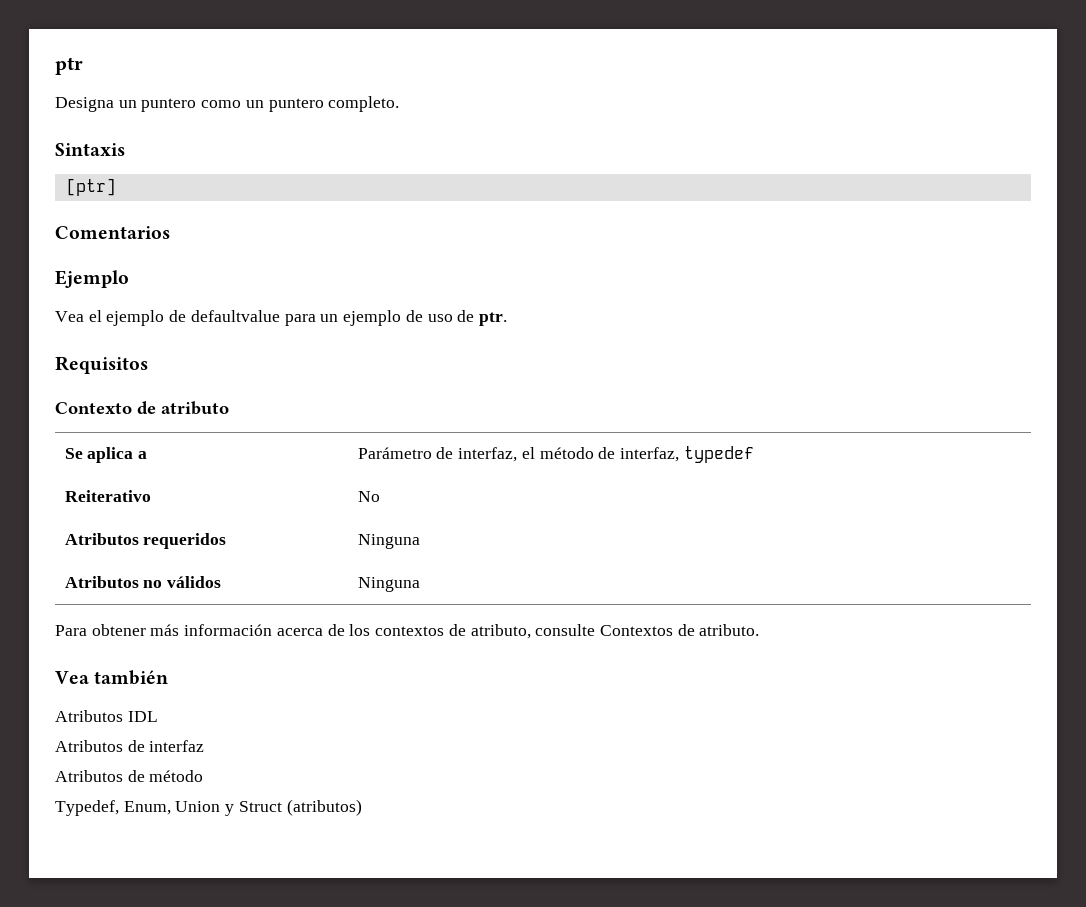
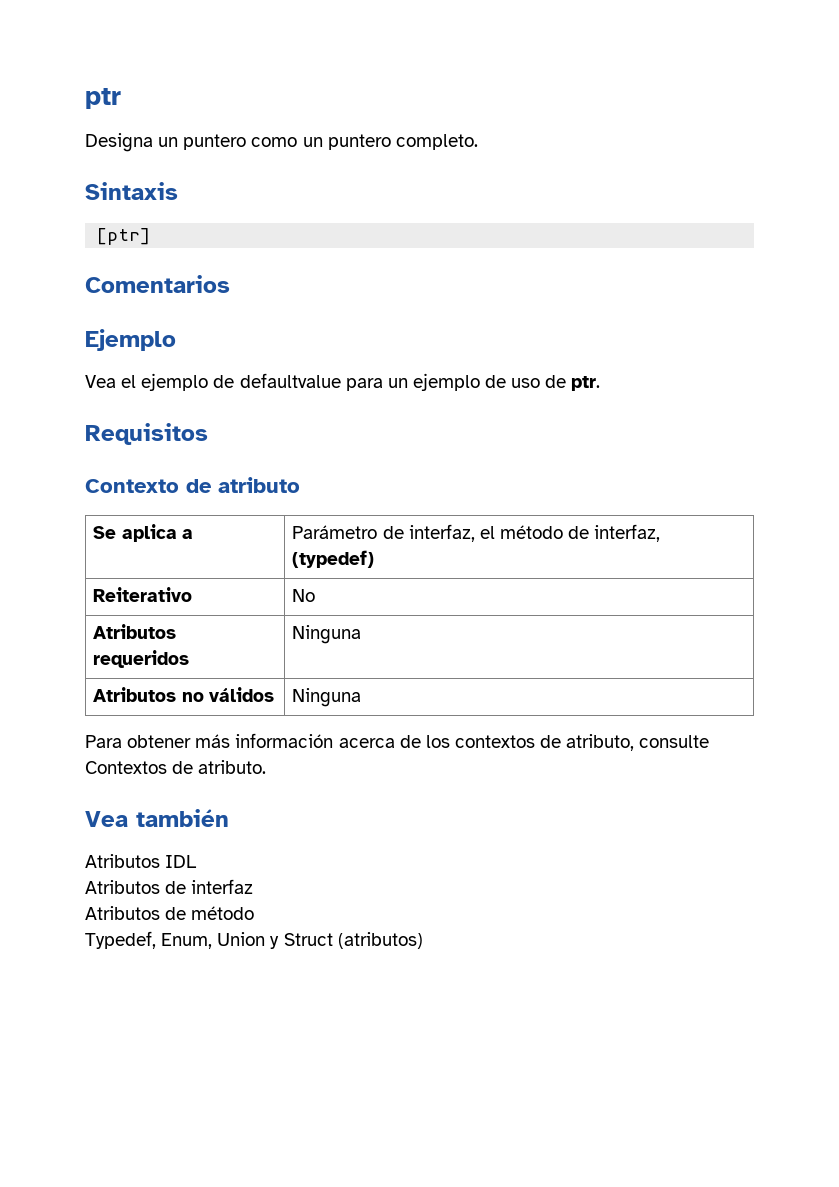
[683,446,754,463] typedef -> [292,550,375,568] (typedef)

